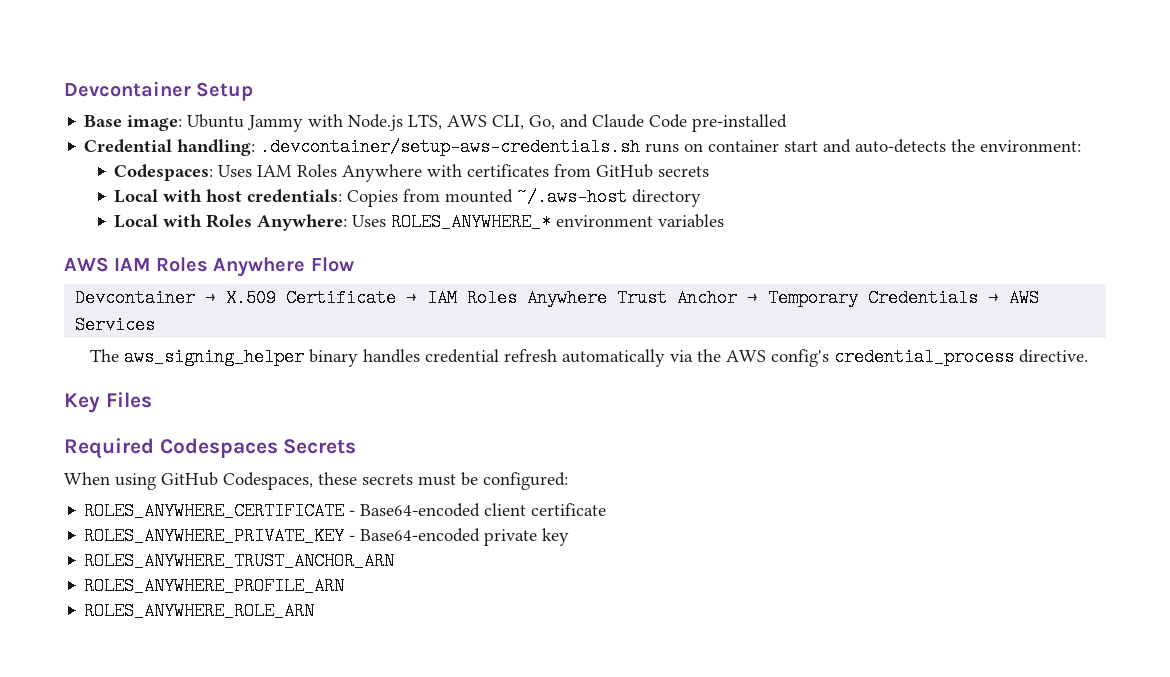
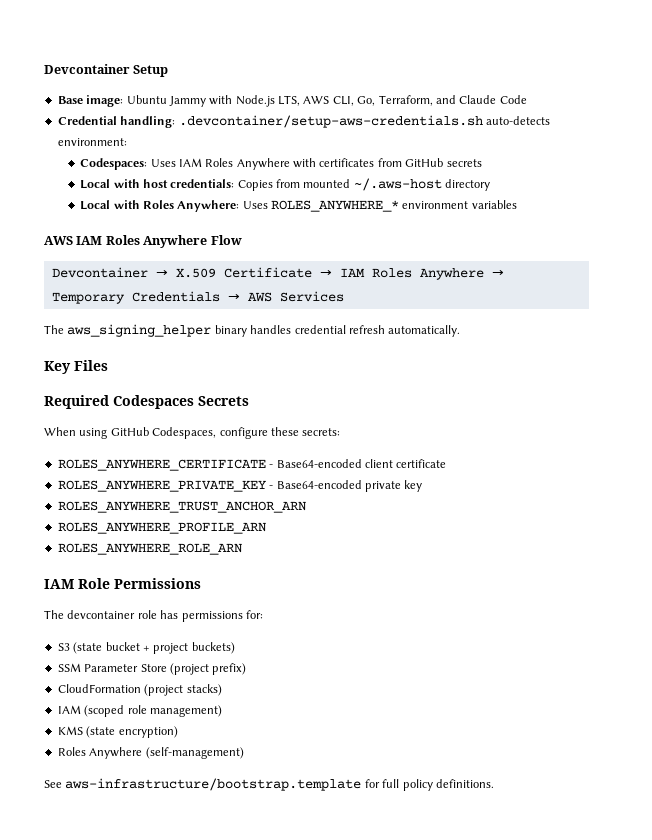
(556, 122) none -> [378,95,433,106] Terraform,
[692,114,788,132] pre-installed -> (527, 99) none
[645,139,976,153] runs on container start and auto-detects the -> [485,116,550,125] auto-detects
[617,289,738,307] Trust Anchor -> (484, 274) none
[561,348,1088,367] automatically via the AWS config's credential_process directive. -> [388,325,461,337] automatically.
[318,472,568,490] these secrets must be configured: -> [219,427,341,439] configure these secrets:
(315, 611) none -> [44,578,201,589] [44,610,263,622] [57,642,235,654] [57,663,247,675] [57,684,222,696] [57,705,222,717] [57,726,178,738] [57,747,244,759] [44,778,494,791] // IAM Role Permissions // The devcontainer role has permissions for: // S3 (state bucket + project buckets) // SSM Parameter Store (project prefix) // CloudFormation (project stacks) // IAM (scoped role management) // KMS (state encryption) // Roles Anywhere (self-management) // See aws-infrastructure/bootstrap.template for full policy definitions.

